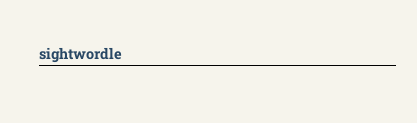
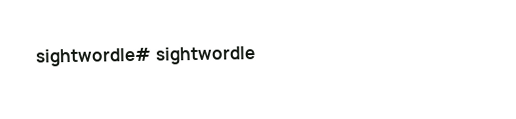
(39, 55) none -> [35,47,152,67] sightwordle#

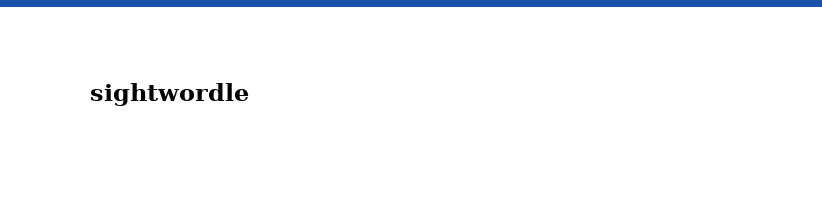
[35,47,152,67] sightwordle# -> (90, 94) none

